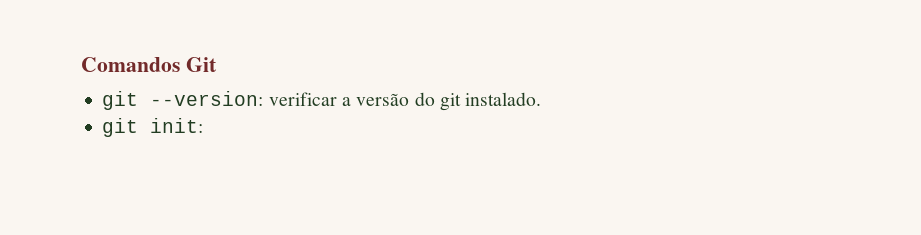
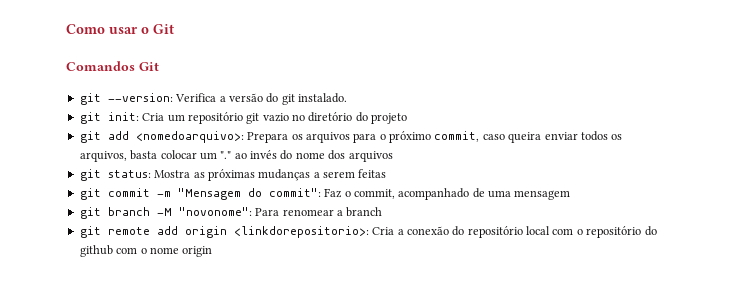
(81, 64) none -> [66,24,174,34] Como usar o Git //
[268,92,337,106] verificar -> [175,93,217,102] Verifica
(204, 125) none -> [142,112,408,124] [79,131,623,143] [79,150,393,162] [79,169,387,181] [79,188,571,200] [79,207,383,219] [79,226,657,238] [79,245,213,257] Cria um repositório git vazio no diretório do projeto // git add <nomedoarquivo>: Prepara os arquivos para o próximo commit, caso queira enviar todos os arquivos, basta colocar um "." ao invés do nome dos arquivos // git status: Mostra as próximas mudanças a serem feitas // git commit -m "Mensagem do commit": Faz o commit, acompanhado de uma mensagem // git branch -M "novonome": Para renomear a branch // git remote add origin <linkdorepositorio>: Cria a conexão do repositório local com o repositório do github com o nome origin

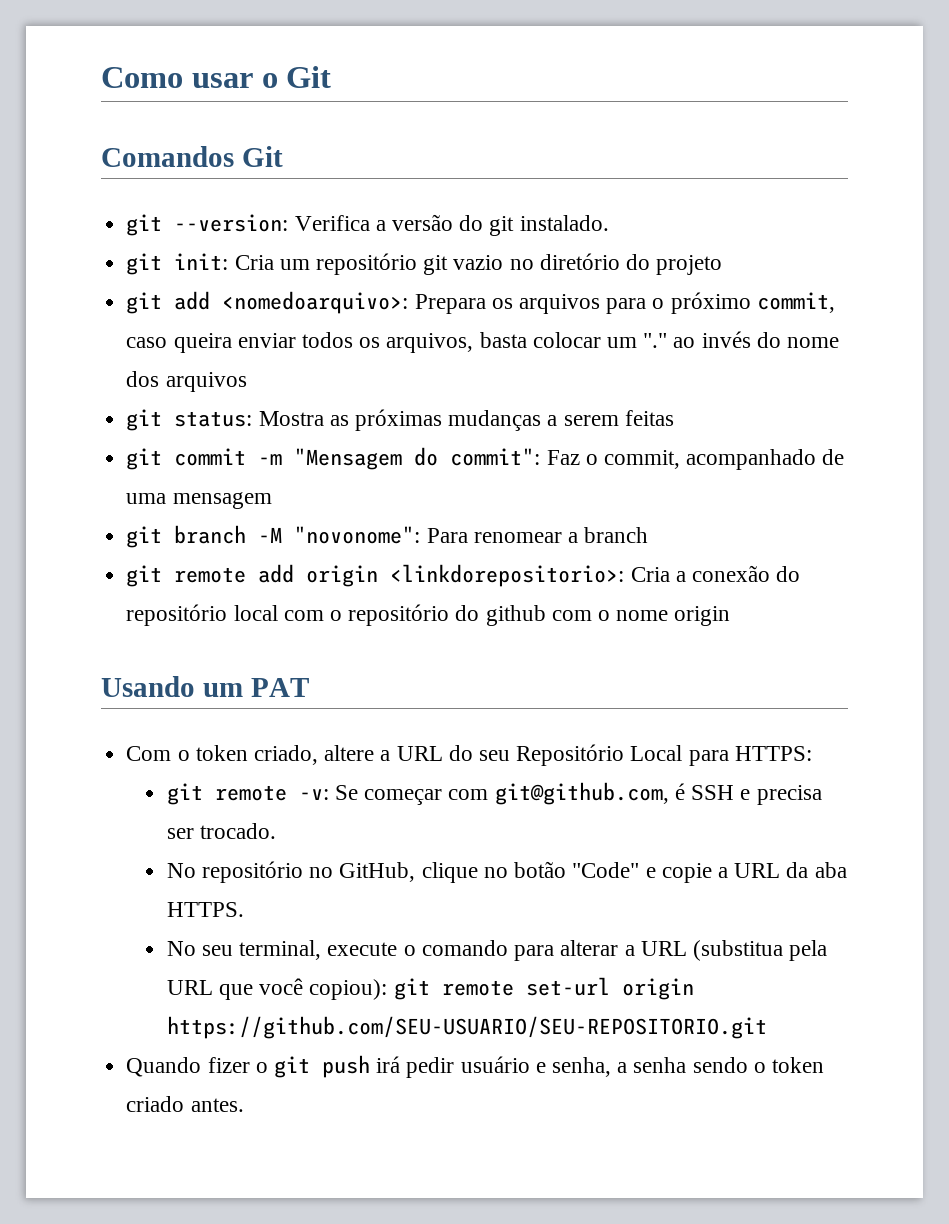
(213, 251) none -> [101,676,309,697] [126,744,812,766] [166,782,822,805] [166,823,277,839] [166,861,847,883] [166,902,244,917] [166,940,828,961] [166,977,694,1000] [166,1016,767,1039] [126,1055,825,1078] [126,1096,244,1112] // Usando um PAT // Com o token criado, altere a URL do seu Repositório Local para HTTPS: // git remote -v: Se começar com git@github.com, é SSH e precisa ser trocado. // No repositório no GitHub, clique no botão "Code" e copie a URL da aba HTTPS. // No seu terminal, execute o comando para alterar a URL (substitua pela URL que você copiou): git remote set-url origin https://github.com/SEU-USUARIO/SEU-REPOSITORIO.git // Quando fizer o git push irá pedir usuário e senha, a senha sendo o token criado antes.

